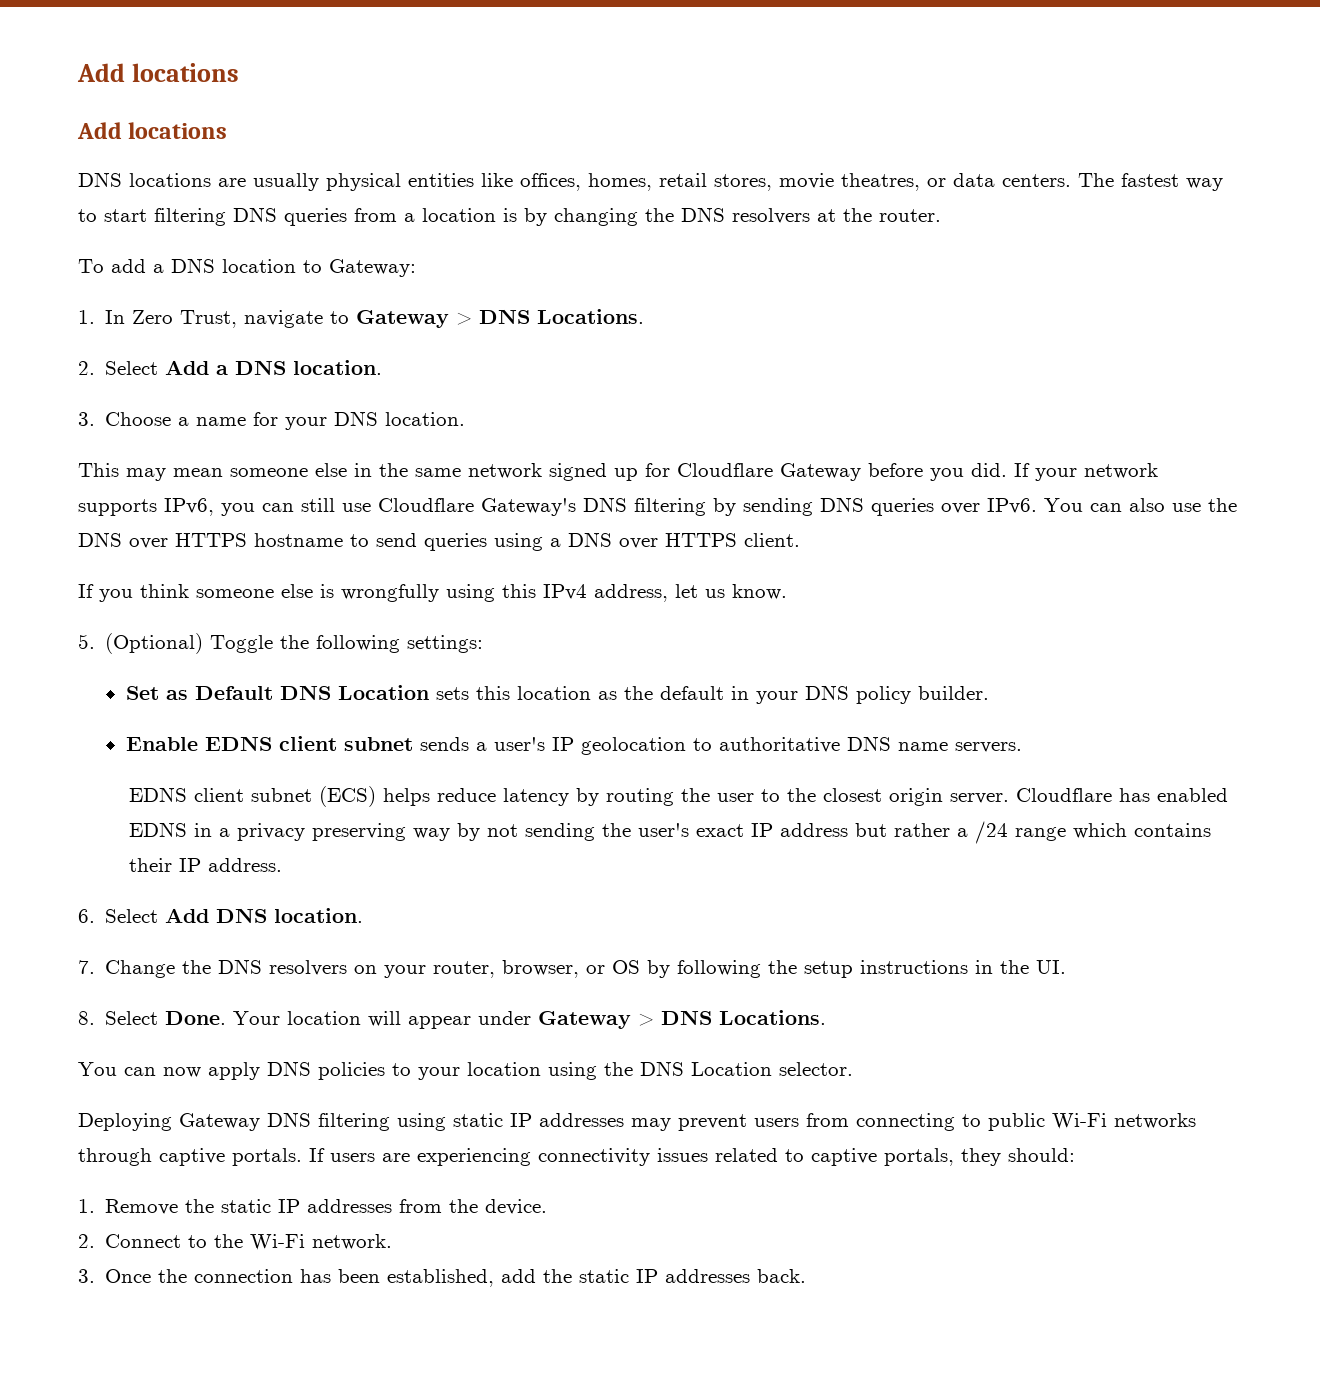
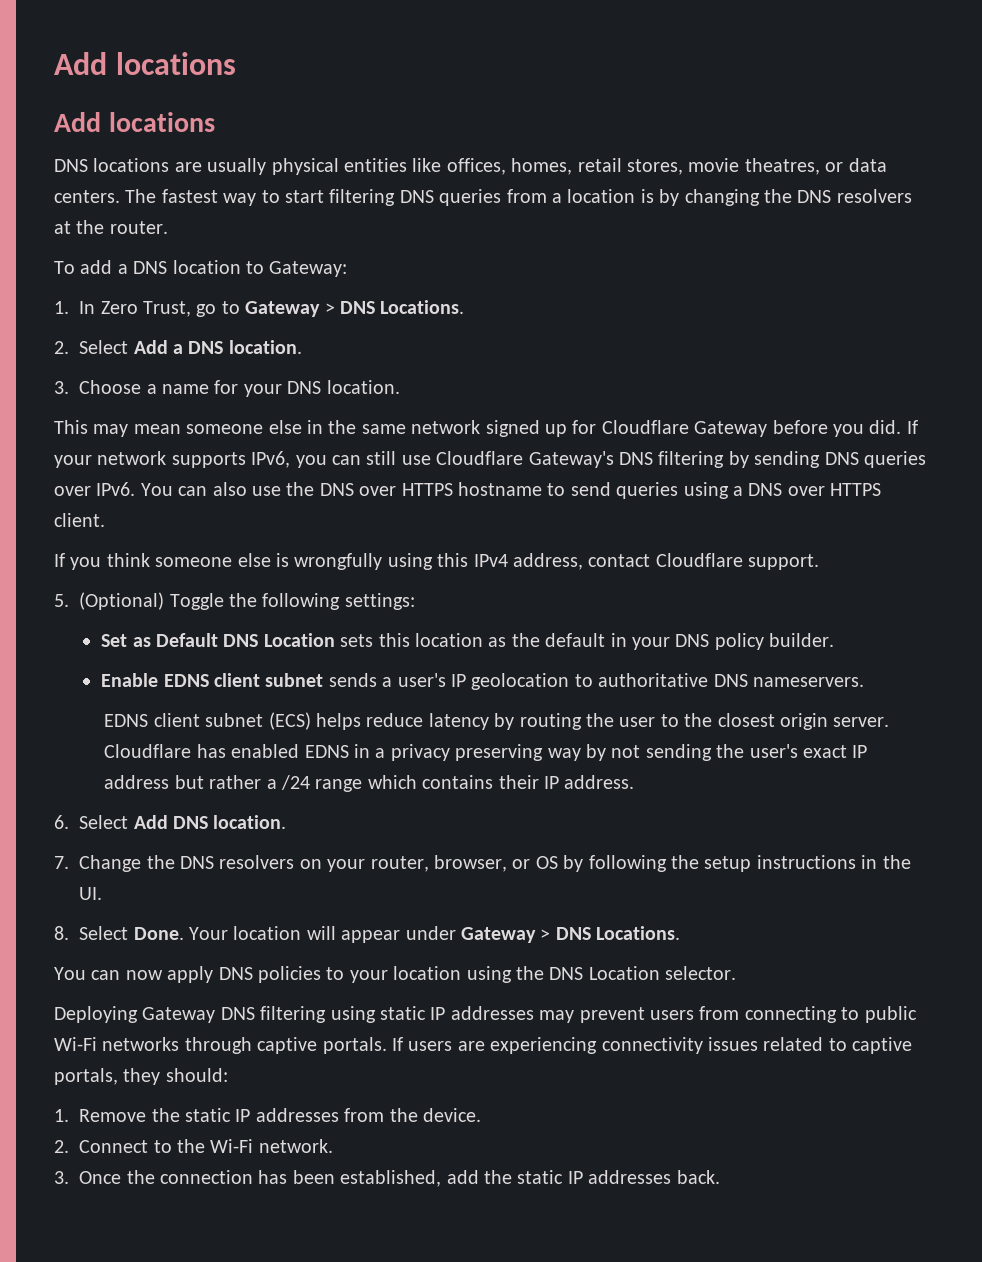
[244,310,324,328] navigate -> [196,304,217,317] go
[675,584,787,600] let us know. -> [588,553,820,570] contact Cloudflare support.
[897,742,1022,753] name servers. -> [753,677,865,687] nameservers.

